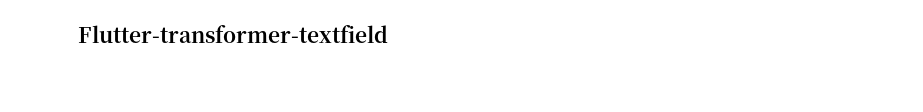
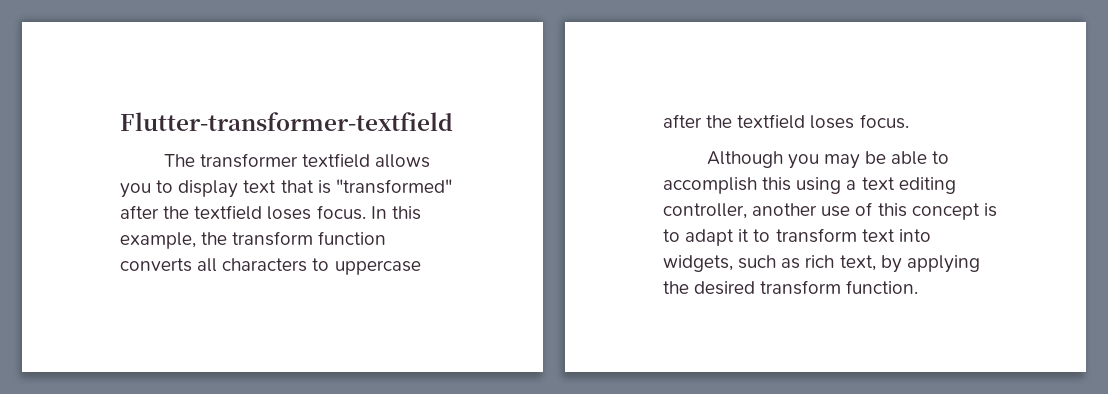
(388, 34) none -> [163,153,431,168] [120,179,452,198] [120,205,421,220] [120,231,387,249] [120,258,421,275] [663,114,909,129] [706,151,950,169] [663,177,956,194] [663,202,997,220] [663,228,931,246] [663,255,980,273] [663,280,919,295] // The transformer textfield allows you to display text that is "transformed" after the textfield loses focus. In this example, the transform function converts all characters to uppercase after the textfield loses focus. // Although you may be able to accomplish this using a text editing controller, another use of this concept is to adapt it to transform text into widgets, such as rich text, by applying the desired transform function.

